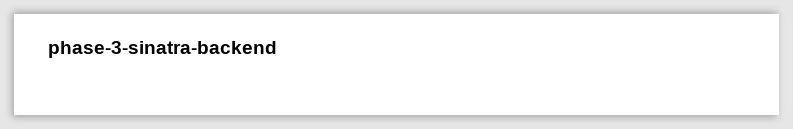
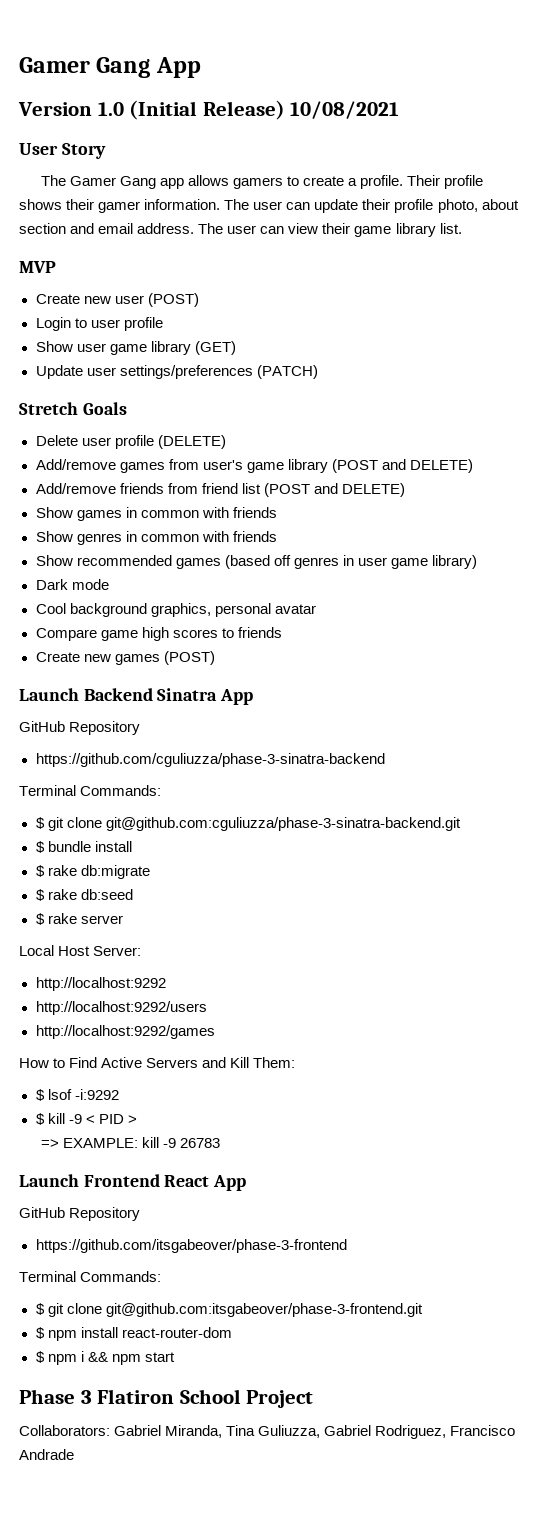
[48,41,277,58] phase-3-sinatra-backend -> [19,57,201,78] [18,100,400,120] [19,143,106,159] [40,175,484,189] [19,199,519,213] [19,223,462,237] [19,261,56,273] [35,293,199,307] [35,317,163,331] [35,341,236,355] [35,365,318,379] [19,402,127,415] [35,435,226,449] [35,459,473,473] [35,483,405,497] [35,507,277,521] [35,531,277,545] [35,555,477,569] [35,579,109,590] [35,603,316,617] [35,627,282,641] [35,651,215,665] [19,688,254,705] [19,721,141,735] [35,753,385,767] [19,785,162,796] [35,817,461,831] [35,841,132,853] [35,865,150,879] [35,889,133,901] [35,913,123,925] [19,945,142,956] [35,977,166,991] [35,1001,207,1015] [35,1025,215,1039] [19,1057,296,1068] [35,1089,119,1101] [35,1113,137,1125] [40,1137,220,1148] [19,1174,247,1191] [19,1207,141,1221] [35,1239,347,1253] [19,1271,162,1282] [35,1303,423,1317] [35,1327,232,1341] [35,1351,175,1365] [19,1389,314,1408] [19,1425,516,1439] [19,1449,74,1460] Gamer Gang App // Version 1.0 (Initial Release) 10/08/2021 // User Story // The Gamer Gang app allows gamers to create a profile. Their profile shows their gamer information. The user can update their profile photo, about section and email address. The user can view their game library list. // MVP // Create new user (POST) // Login to user profile // Show user game library (GET) // Update user settings/preferences (PATCH) // Stretch Goals // Delete user profile (DELETE) // Add/remove games from user's game library (POST and DELETE) // Add/remove friends from friend list (POST and DELETE) // Show games in common with friends // Show genres in common with friends // Show recommended games (based off genres in user game library) // Dark mode // Cool background graphics, personal avatar // Compare game high scores to friends // Create new games (POST) // Launch Backend Sinatra App // GitHub Repository // https://github.com/cguliuzza/phase-3-sinatra-backend // Terminal Commands: // $ git clone git@github.com:cguliuzza/phase-3-sinatra-backend.git // $ bundle install // $ rake db:migrate // $ rake db:seed // $ rake server // Local Host Server: // http://localhost:9292 // http://localhost:9292/users // http://localhost:9292/games // How to Find Active Servers and Kill Them: // $ lsof -i:9292 // $ kill -9 < PID > // => EXAMPLE: kill -9 26783 // Launch Frontend React App // GitHub Repository // https://github.com/itsgabeover/phase-3-frontend // Terminal Commands: // $ git clone git@github.com:itsgabeover/phase-3-frontend.git // $ npm install react-router-dom // $ npm i && npm start // Phase 3 Flatiron School Project // Collaborators: Gabriel Miranda, Tina Guliuzza, Gabriel Rodriguez, Francisco Andrade

